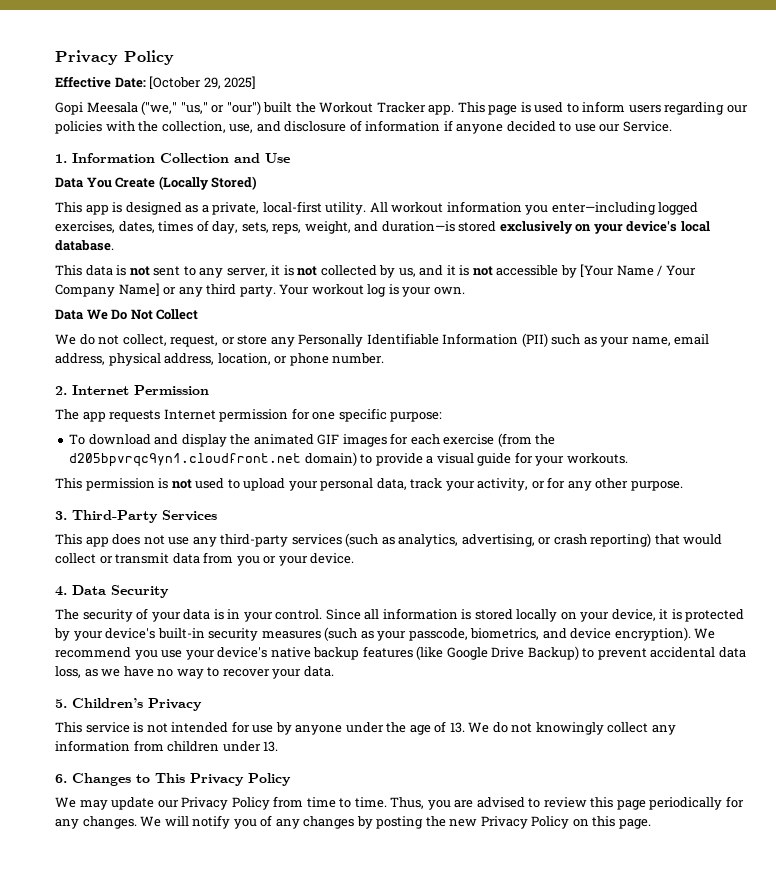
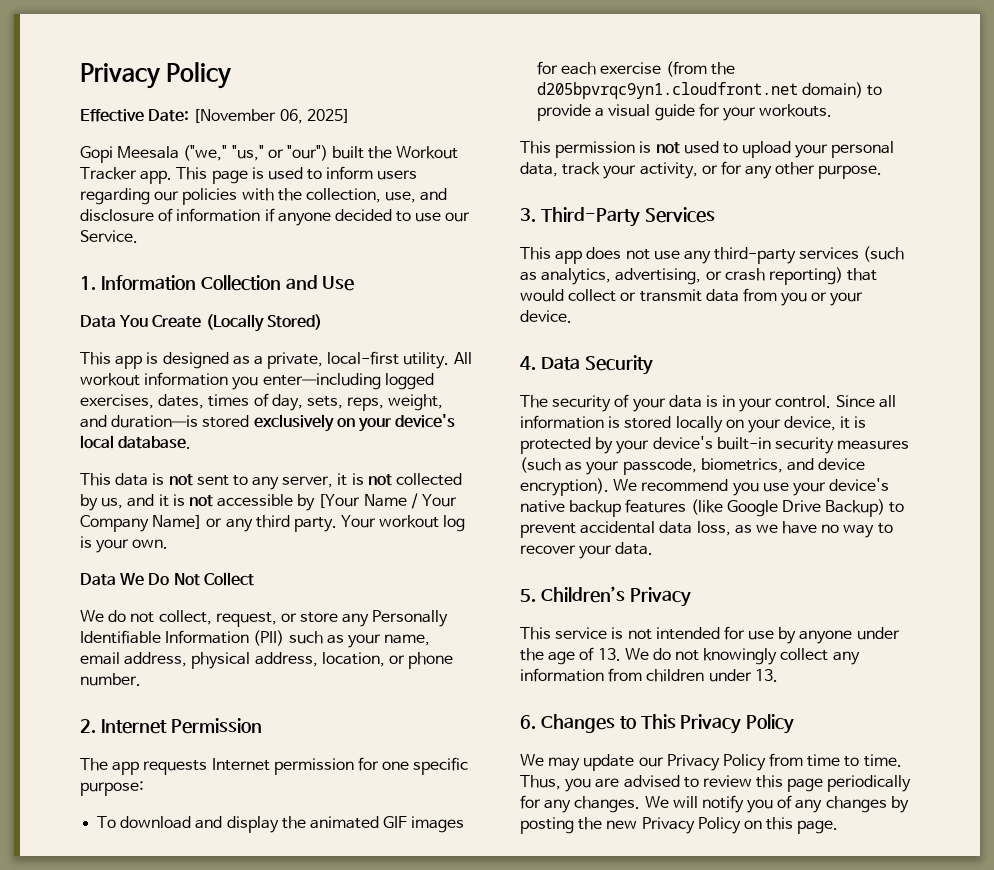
[149,76,221,89] [October 29, -> [193,109,303,124] [November 06,

